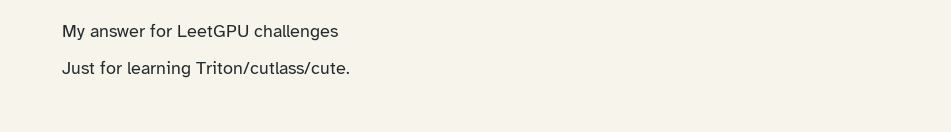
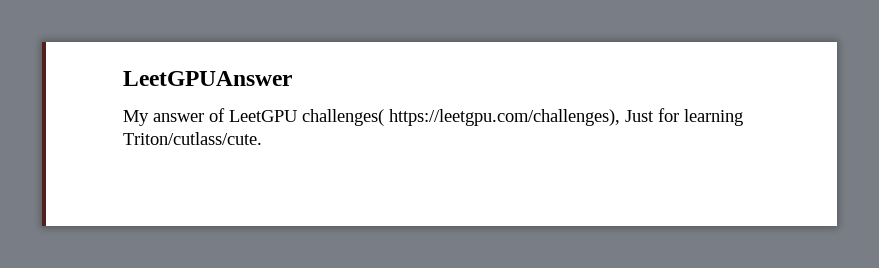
(62, 32) none -> [123,71,292,86] LeetGPUAnswer //
[150,23,338,41] for LeetGPU challenges // -> [209,108,620,126] of LeetGPU challenges( https://leetgpu.com/challenges),

